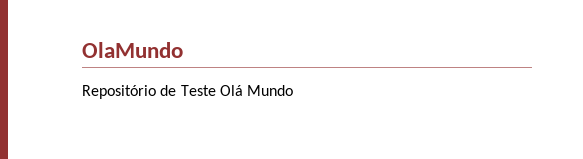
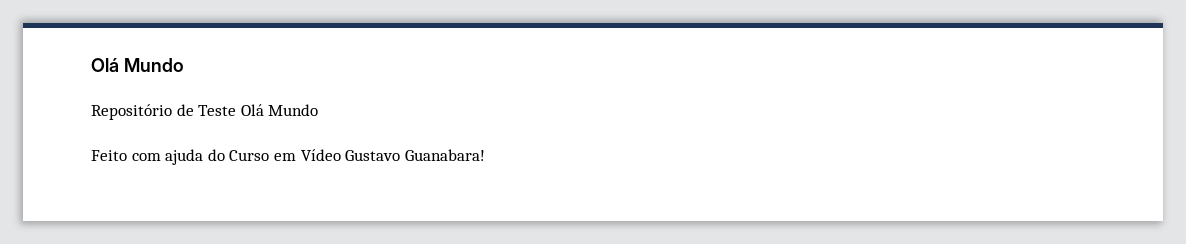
[82,42,183,58] OlaMundo -> [91,58,184,72] Olá Mundo
(294, 90) none -> [91,149,485,165] // Feito com ajuda do Curso em Vídeo Gustavo Guanabara!

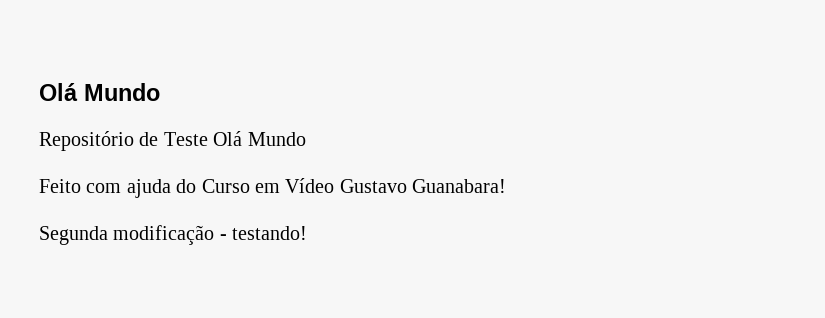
(485, 155) none -> [39,225,308,245] // Segunda modificação - testando!

